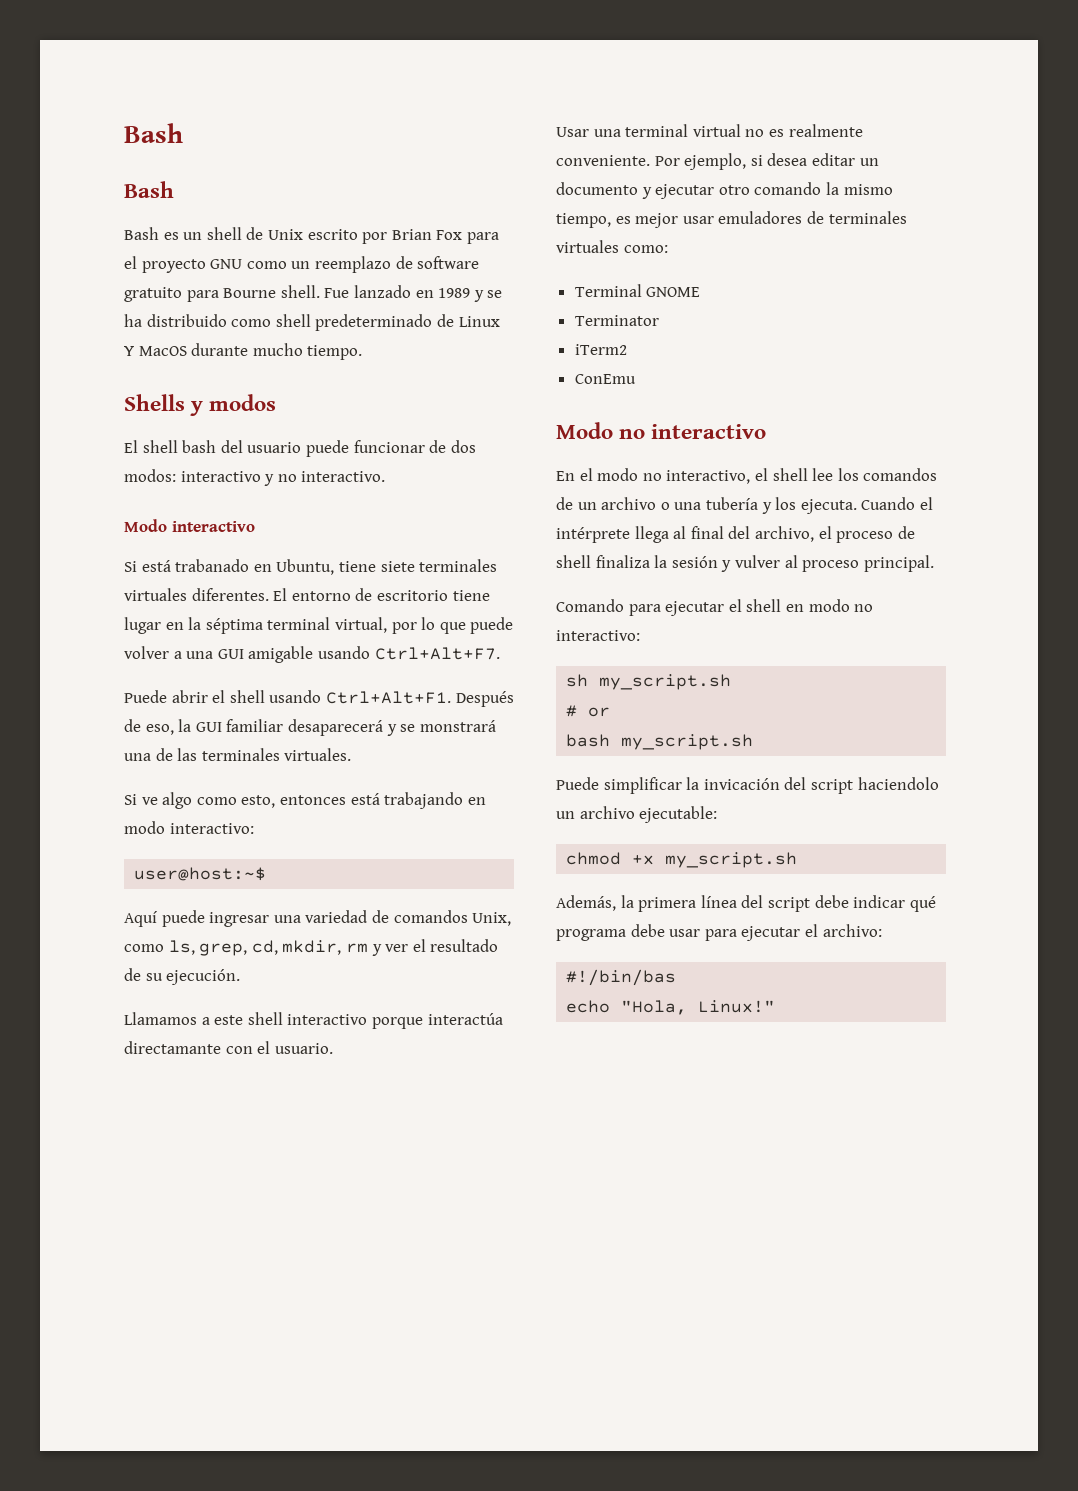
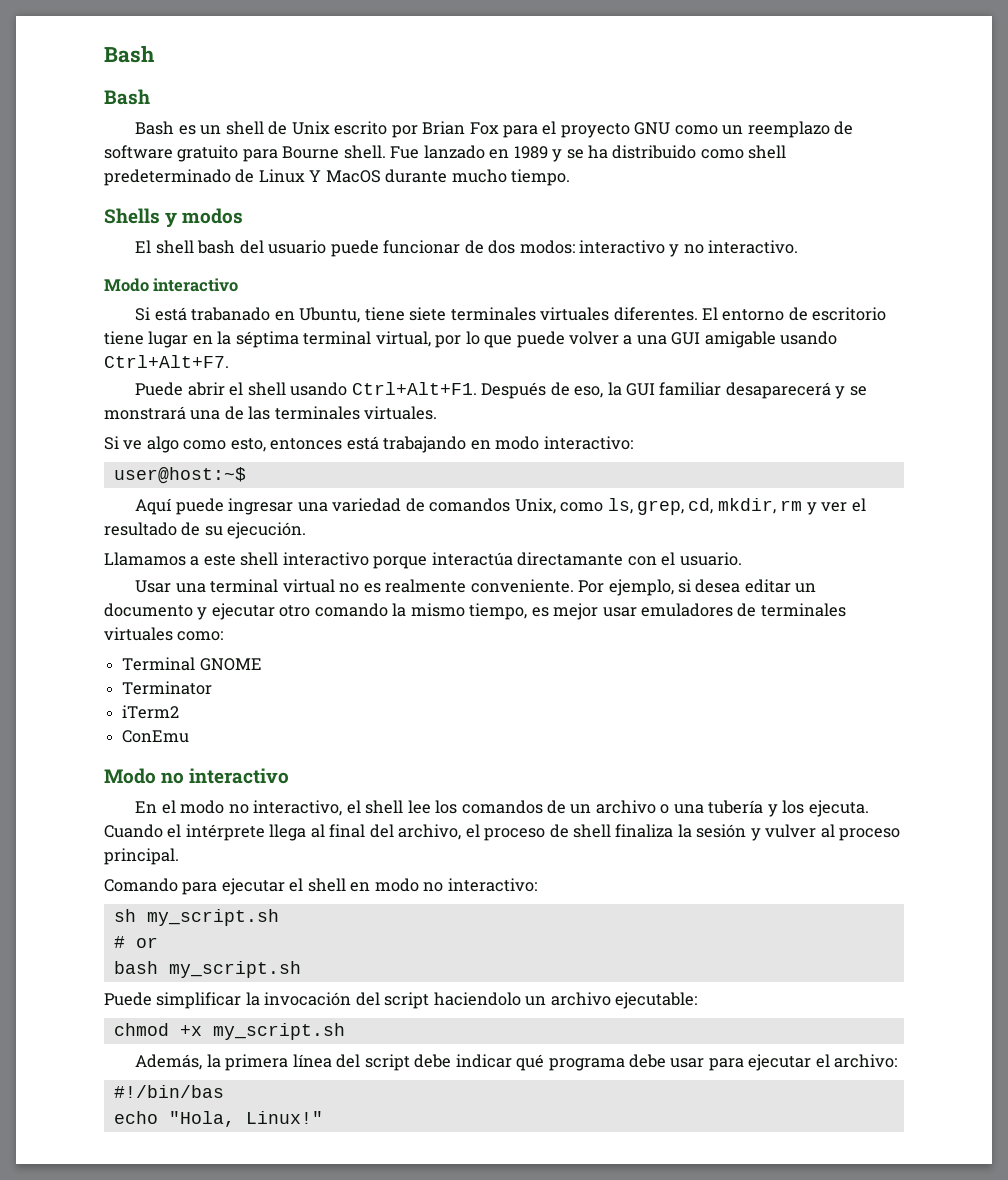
[703,778,780,790] invicación -> [264,992,352,1006] invocación

